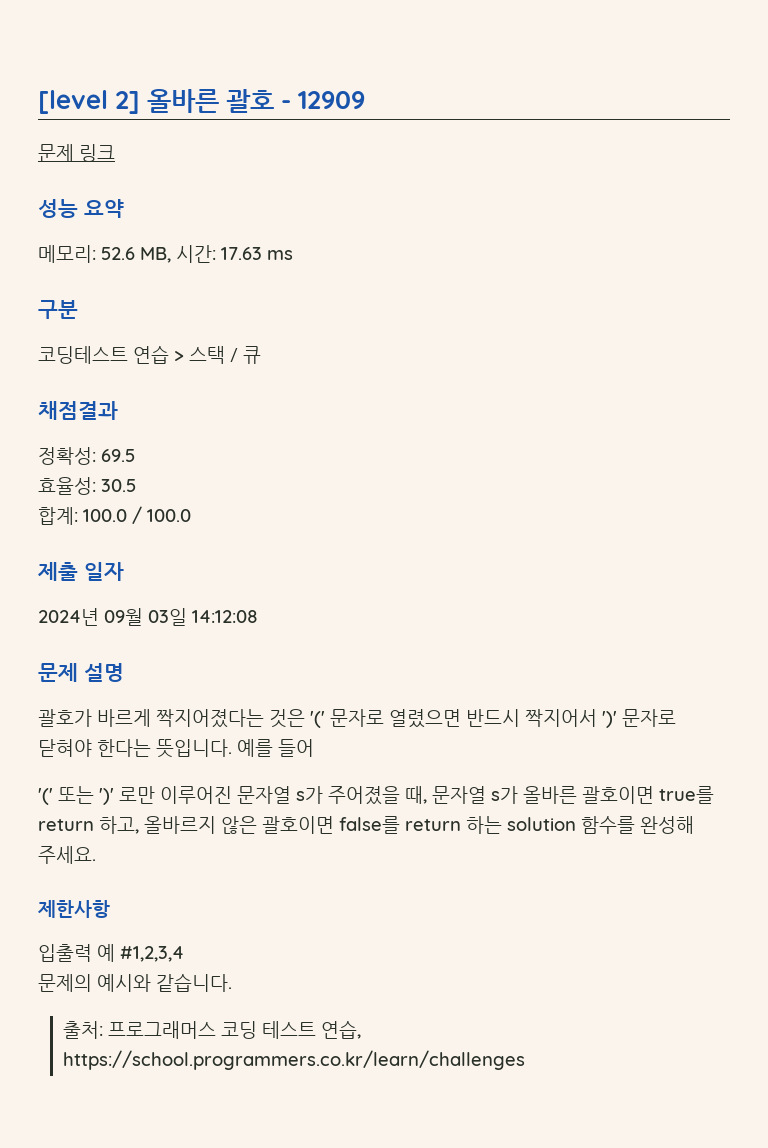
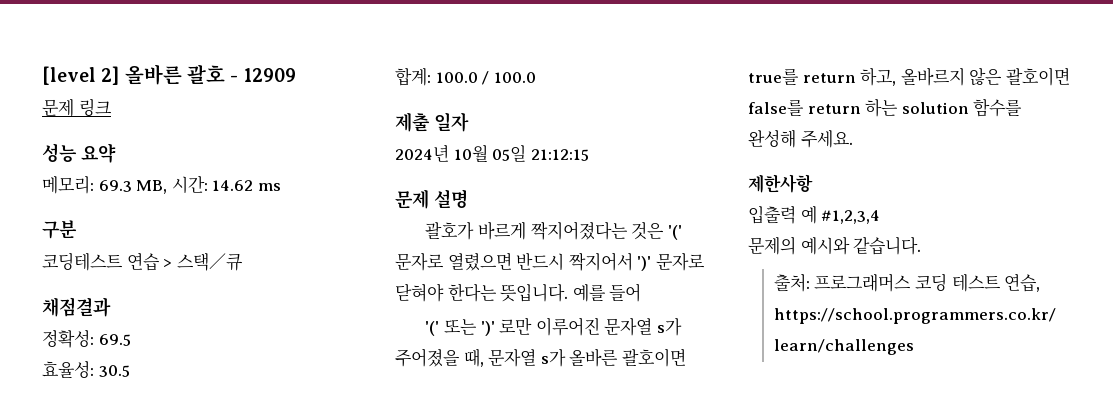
[101,247,135,260] 52.6 -> [98,180,132,192] 69.3
[221,247,262,260] 17.63 -> [212,180,254,191] 14.62
[104,608,258,626] 09월 03일 14:12:08 -> [453,145,589,162] 10월 05일 21:12:15

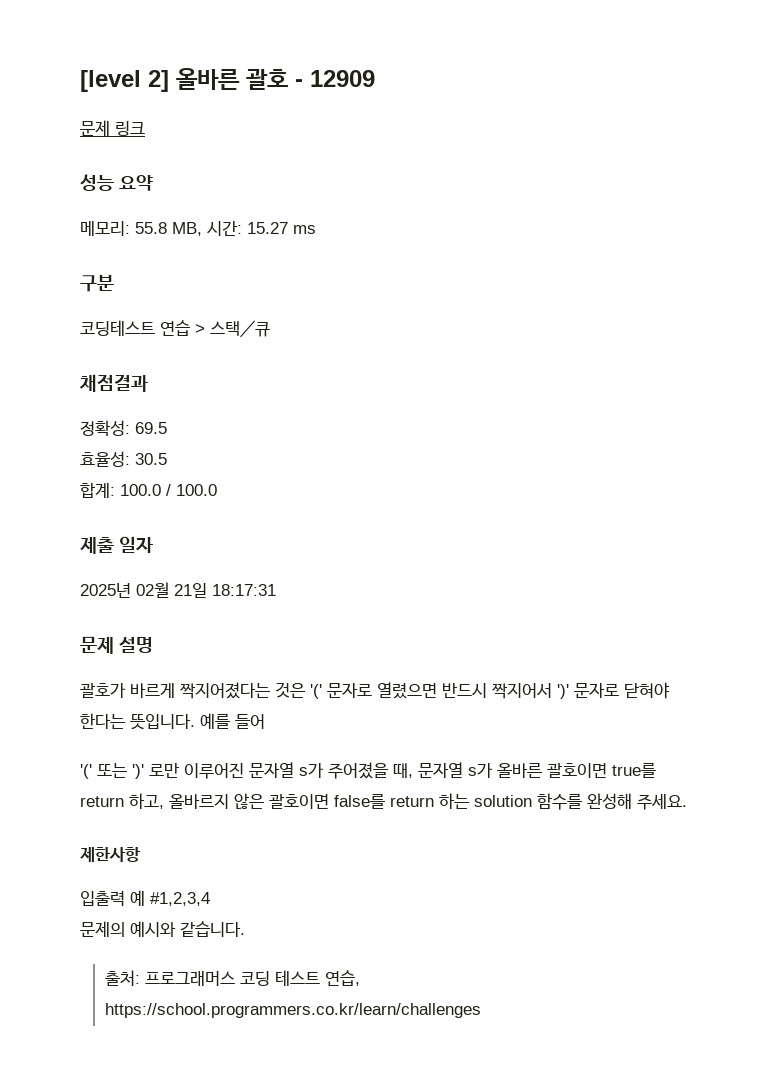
[98,180,132,192] 69.3 -> [135,222,167,234] 55.8
[212,180,254,191] 14.62 -> [247,222,288,234] 15.27
[395,145,589,162] 2024년 10월 05일 21:12:15 -> [80,582,276,598] 2025년 02월 21일 18:17:31

